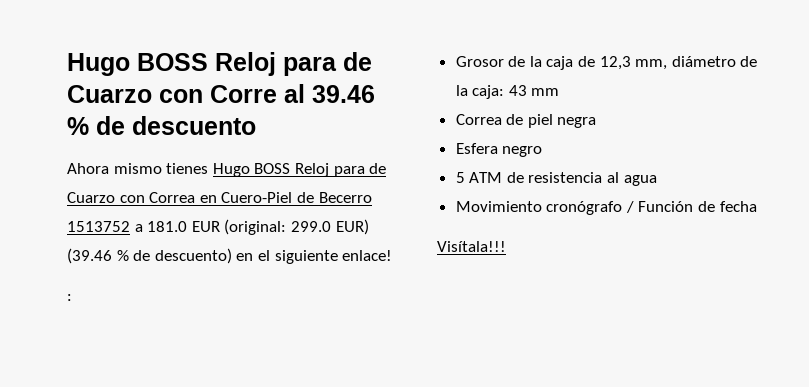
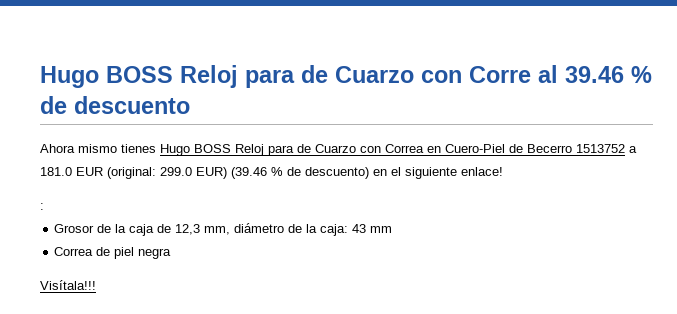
[455,143,543,157] [455,172,657,186] [455,201,757,215] // Esfera negro // 5 ATM de resistencia al agua // Movimiento cronógrafo / Función de fecha -> (172, 253) none

